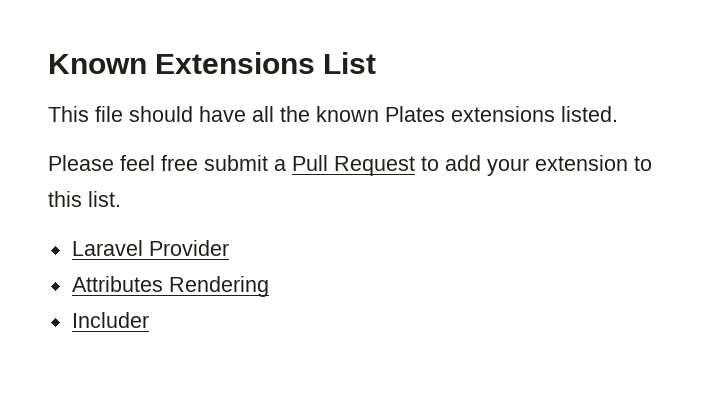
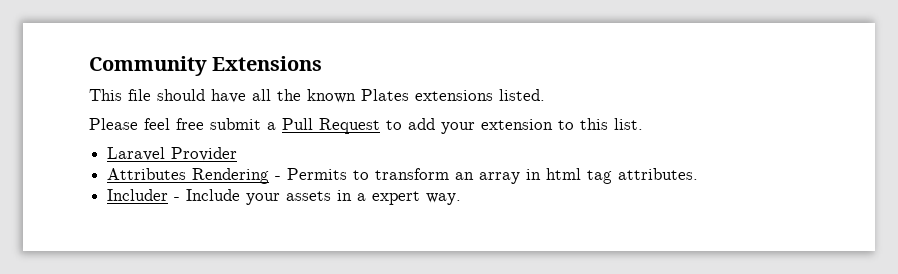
[48,54,147,74] Known -> [89,56,207,76] Community
[323,52,377,74] List -> (323, 63) none
[71,312,149,328] // Includer -> [275,168,699,184] [107,189,462,205] - Permits to transform an array in html tag attributes. // Includer - Include your assets in a expert way.

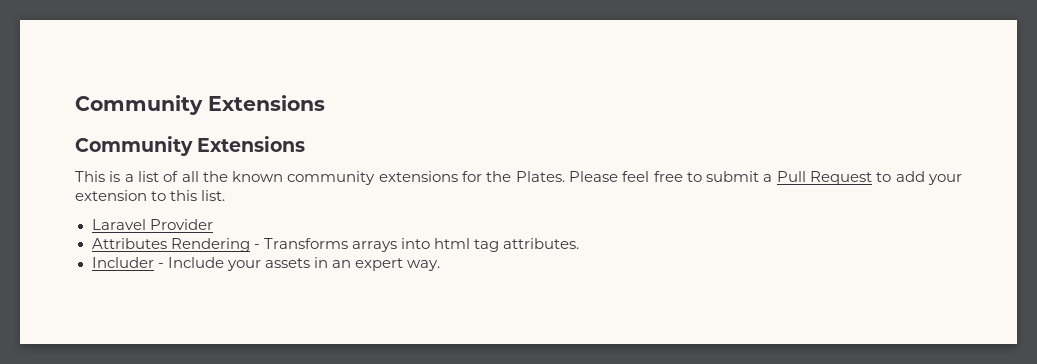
[89,56,323,76] Community Extensions -> [75,95,325,115] [75,136,306,156] Community Extensions // Community Extensions
[128,89,545,103] file should have all the known Plates extensions listed. // -> [109,171,565,185] is a list of all the known community extensions for the Plates.
(204, 124) none -> [686,172,702,182] to
[287,168,542,184] Permits to transform an array in -> [263,238,430,252] Transforms arrays into
[357,193,367,201] a -> [331,260,351,268] an

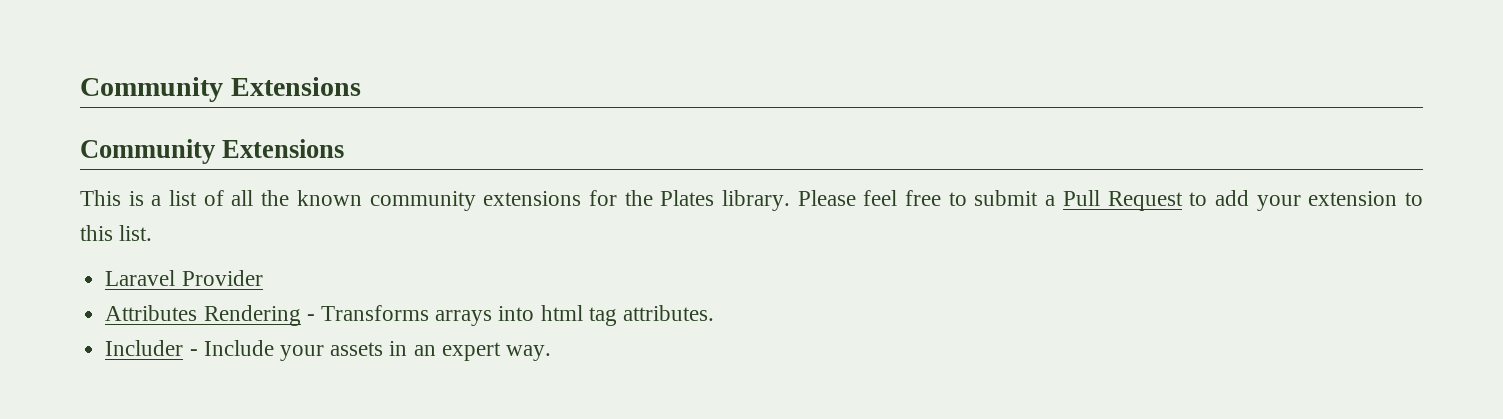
[515,171,565,182] Plates. -> [660,190,791,211] Plates library.

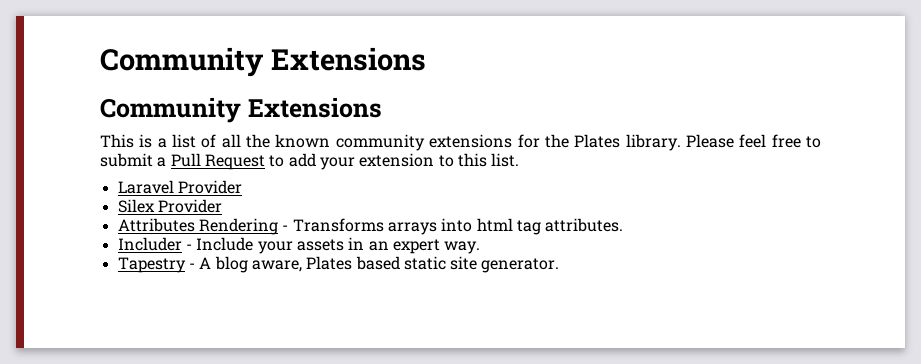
(263, 278) none -> [117,199,222,213] // Silex Provider
(551, 353) none -> [117,256,560,273] // Tapestry - A blog aware, Plates based static site generator.

